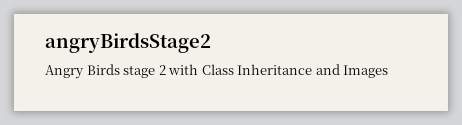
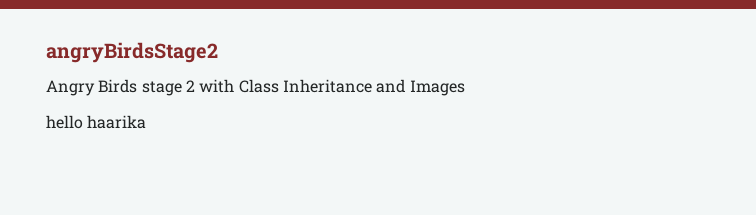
(389, 71) none -> [46,115,147,129] // hello haarika

